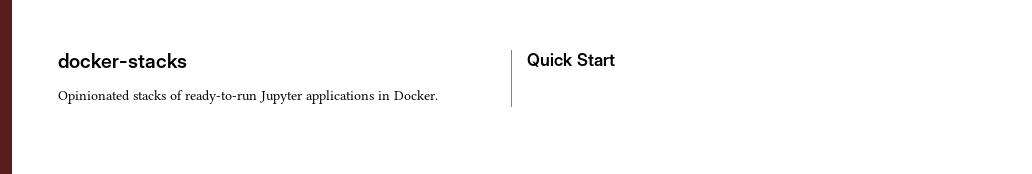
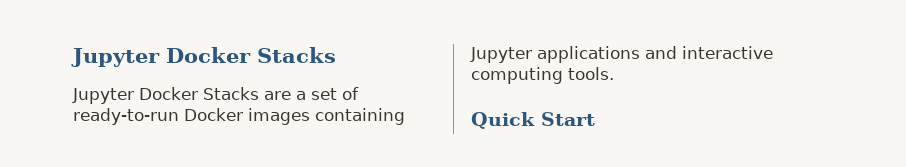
[58,53,187,68] [58,90,438,104] docker-stacks // Opinionated stacks of ready-to-run Jupyter applications in Docker. -> [71,47,336,67] [72,87,359,104] [73,108,405,125] [470,46,773,63] [471,67,614,84] Jupyter Docker Stacks // Jupyter Docker Stacks are a set of ready-to-run Docker images containing Jupyter applications and interactive computing tools.

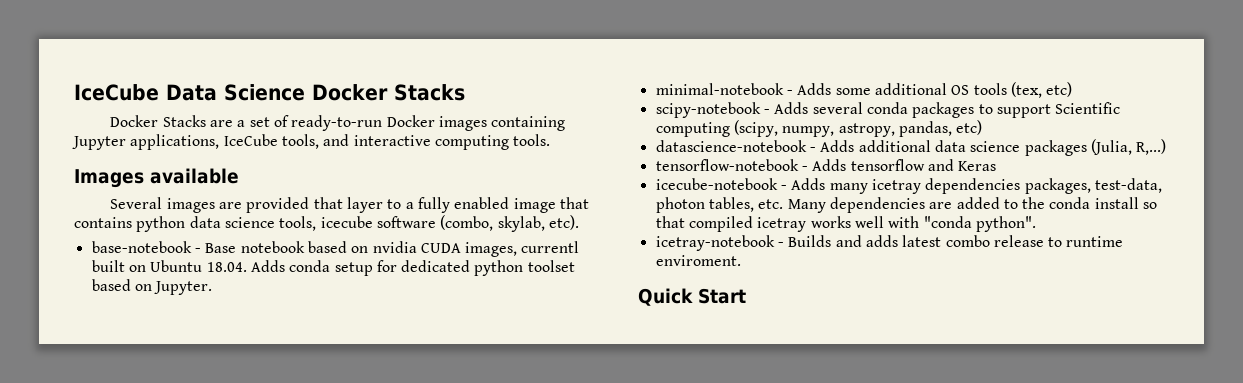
[71,48,160,67] Jupyter -> [74,84,305,101] IceCube Data Science
[72,88,134,104] Jupyter -> (465, 92) none
[537,46,640,63] applications -> [130,134,319,150] applications, IceCube tools,
(614, 73) none -> [74,168,239,188] [110,197,589,213] [74,215,579,232] [91,241,580,257] [91,260,575,276] [91,279,213,295] [655,82,1073,98] [655,102,1121,118] [655,120,983,137] [655,139,1167,156] [655,159,997,171] [655,178,1162,194] [655,197,1158,213] [655,216,1036,232] [655,235,1124,251] [655,255,741,266] // Images available // Several images are provided that layer to a fully enabled image that contains python data science tools, icecube software (combo, skylab, etc). // base-notebook - Base notebook based on nvidia CUDA images, currentl built on Ubuntu 18.04. Adds conda setup for dedicated python toolset based on Jupyter. // minimal-notebook - Adds some additional OS tools (tex, etc) // scipy-notebook - Adds several conda packages to support Scientific computing (scipy, numpy, astropy, pandas, etc) // datascience-notebook - Adds additional data science packages (Julia, R,...) // tensorflow-notebook - Adds tensorflow and Keras // icecube-notebook - Adds many icetray dependencies packages, test-data, photon tables, etc. Many dependencies are added to the conda install so that compiled icetray works well with "conda python". // icetray-notebook - Builds and adds latest combo release to runtime enviroment.

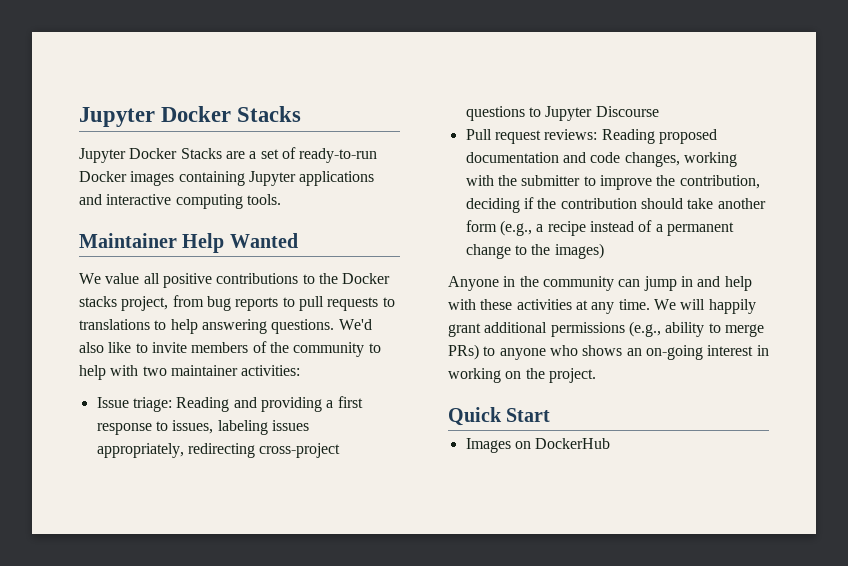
[74,84,305,101] IceCube Data Science -> [79,107,155,127] Jupyter
(465, 92) none -> [79,148,126,163] Jupyter
[130,134,319,150] applications, IceCube tools, -> [299,171,375,186] applications
[74,168,239,188] [110,197,589,213] [74,215,579,232] [91,241,580,257] [91,260,575,276] [91,279,213,295] [655,82,1073,98] [655,102,1121,118] [655,120,983,137] [655,139,1167,156] [655,159,997,171] [655,178,1162,194] [655,197,1158,213] [655,216,1036,232] [655,235,1124,251] [655,255,741,266] Images available // Several images are provided that layer to a fully enabled image that contains python data science tools, icecube software (combo, skylab, etc). // base-notebook - Base notebook based on nvidia CUDA images, currentl built on Ubuntu 18.04. Adds conda setup for dedicated python toolset based on Jupyter. // minimal-notebook - Adds some additional OS tools (tex, etc) // scipy-notebook - Adds several conda packages to support Scientific computing (scipy, numpy, astropy, pandas, etc) // datascience-notebook - Adds additional data science packages (Julia, R,...) // tensorflow-notebook - Adds tensorflow and Keras // icecube-notebook - Adds many icetray dependencies packages, test-data, photon tables, etc. Many dependencies are added to the conda install so that compiled icetray works well with "conda python". // icetray-notebook - Builds and adds latest combo release to runtime enviroment. -> [79,233,298,253] [79,273,391,288] [79,295,395,311] [79,319,372,334] [79,341,381,357] [79,365,301,380] [96,396,363,412] [96,420,309,435] [96,443,341,458] [465,106,659,121] [465,129,717,144] [465,152,737,167] [465,175,760,190] [465,197,766,213] [465,220,734,236] [465,243,604,259] [448,276,752,291] [448,299,756,314] [448,321,764,337] [448,344,769,360] [448,368,596,383] Maintainer Help Wanted // We value all positive contributions to the Docker stacks project, from bug reports to pull requests to translations to help answering questions. We'd also like to invite members of the community to help with two maintainer activities: // Issue triage: Reading and providing a first response to issues, labeling issues appropriately, redirecting cross-project questions to Jupyter Discourse // Pull request reviews: Reading proposed documentation and code changes, working with the submitter to improve the contribution, deciding if the contribution should take another form (e.g., a recipe instead of a permanent change to the images) // Anyone in the community can jump in and help with these activities at any time. We will happily grant additional permissions (e.g., ability to merge PRs) to anyone who shows an on-going interest in working on the project.
(746, 296) none -> [465,438,611,453] // Images on DockerHub

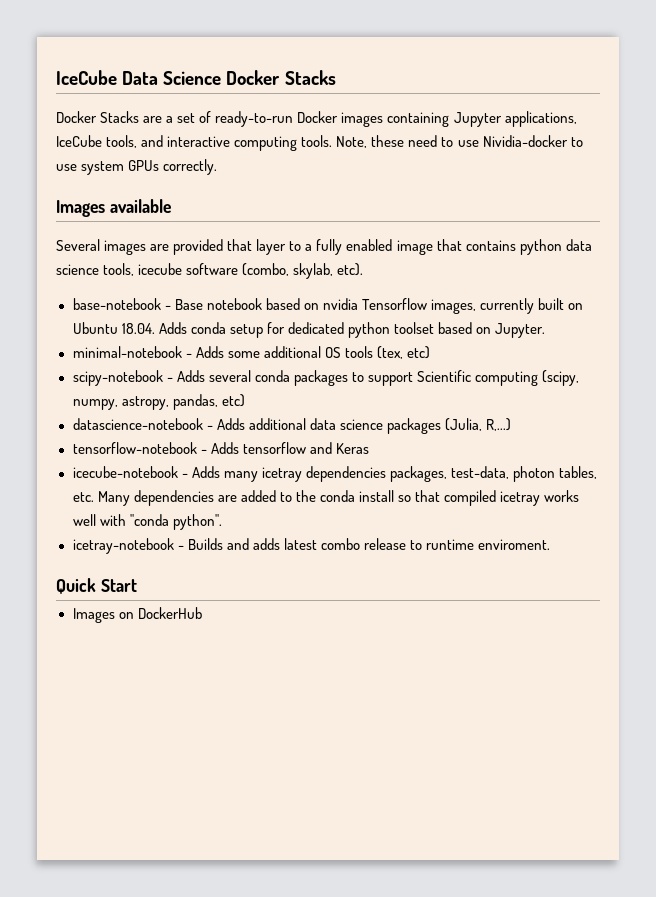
[79,107,155,127] Jupyter -> [56,70,222,85] IceCube Data Science
[79,148,126,163] Jupyter -> (336, 77) none
[299,171,375,186] applications -> [504,111,577,127] [56,135,138,148] applications, IceCube tools,
[79,233,298,253] [79,273,391,288] [79,295,395,311] [79,319,372,334] [79,341,381,357] [79,365,301,380] [96,396,363,412] [96,420,309,435] [96,443,341,458] [465,106,659,121] [465,129,717,144] [465,152,737,167] [465,175,760,190] [465,197,766,213] [465,220,734,236] [465,243,604,259] [448,276,752,291] [448,299,756,314] [448,321,764,337] [448,344,769,360] [448,368,596,383] // Maintainer Help Wanted // We value all positive contributions to the Docker stacks project, from bug reports to pull requests to translations to help answering questions. We'd also like to invite members of the community to help with two maintainer activities: // Issue triage: Reading and providing a first response to issues, labeling issues appropriately, redirecting cross-project questions to Jupyter Discourse // Pull request reviews: Reading proposed documentation and code changes, working with the submitter to improve the contribution, deciding if the contribution should take another form (e.g., a recipe instead of a permanent change to the images) // Anyone in the community can jump in and help with these activities at any time. We will happily grant additional permissions (e.g., ability to merge PRs) to anyone who shows an on-going interest in working on the project. -> [336,135,583,148] [56,159,218,175] [56,199,171,217] [56,239,592,255] [56,263,364,279] [72,298,584,314] [72,322,546,338] [72,346,430,359] [72,370,579,386] [72,394,245,410] [72,418,511,434] [72,442,369,454] [72,466,597,482] [72,490,580,506] [72,514,222,530] [72,538,550,554] Note, these need to use Nividia-docker to use system GPUs correctly. // Images available // Several images are provided that layer to a fully enabled image that contains python data science tools, icecube software (combo, skylab, etc). // base-notebook - Base notebook based on nvidia Tensorflow images, currently built on Ubuntu 18.04. Adds conda setup for dedicated python toolset based on Jupyter. // minimal-notebook - Adds some additional OS tools (tex, etc) // scipy-notebook - Adds several conda packages to support Scientific computing (scipy, numpy, astropy, pandas, etc) // datascience-notebook - Adds additional data science packages (Julia, R,...) // tensorflow-notebook - Adds tensorflow and Keras // icecube-notebook - Adds many icetray dependencies packages, test-data, photon tables, etc. Many dependencies are added to the conda install so that compiled icetray works well with "conda python". // icetray-notebook - Builds and adds latest combo release to runtime enviroment.

